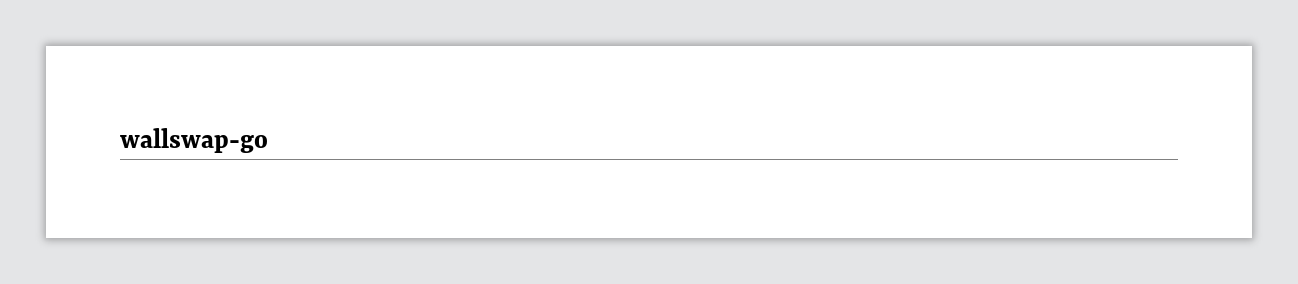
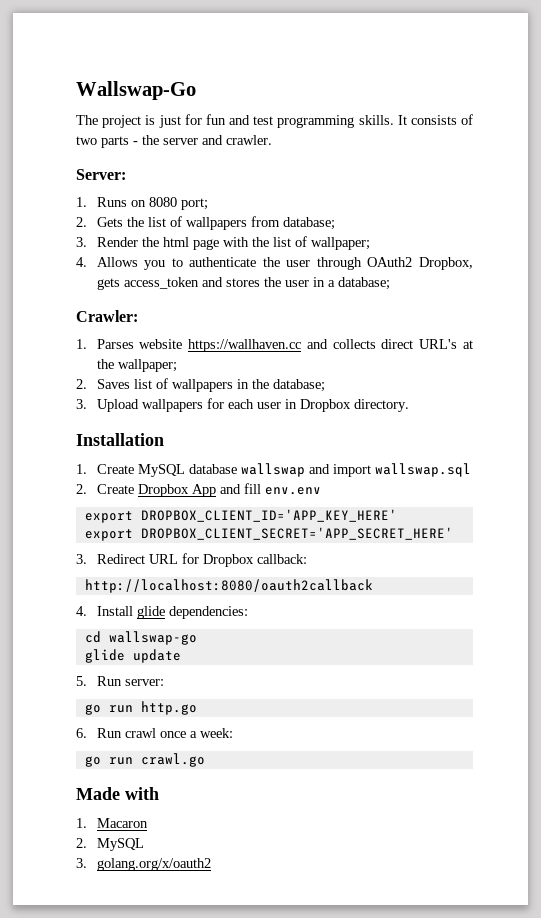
[120,128,268,153] wallswap-go -> [76,81,196,100] [76,114,474,128] [76,135,272,148] [76,169,126,180] [76,197,208,210] [76,216,335,230] [76,236,370,250] [76,257,473,270] [96,277,390,290] [76,310,138,322] [76,339,473,352] [96,359,177,372] [76,378,325,392] [76,398,409,412] [76,433,164,446] [76,463,471,477] [76,483,321,497] [84,509,397,523] [84,527,453,541] [76,553,307,567] [84,579,373,593] [76,606,248,619] [84,631,197,645] [84,649,181,663] [76,676,164,686] [84,701,197,715] [76,728,233,738] [84,753,205,767] [76,787,159,800] [76,818,148,828] [76,838,144,851] [76,858,211,871] Wallswap-Go // The project is just for fun and test programming skills. It consists of two parts - the server and crawler. // Server: // 1. Runs on 8080 port; // 2. Gets the list of wallpapers from database; // 3. Render the html page with the list of wallpaper; // 4. Allows you to authenticate the user through OAuth2 Dropbox, gets access_token and stores the user in a database; // Crawler: // 1. Parses website https://wallhaven.cc and collects direct URL's at the wallpaper; // 2. Saves list of wallpapers in the database; // 3. Upload wallpapers for each user in Dropbox directory. // Installation // 1. Create MySQL database wallswap and import wallswap.sql // 2. Create Dropbox App and fill env.env // export DROPBOX_CLIENT_ID='APP_KEY_HERE' // export DROPBOX_CLIENT_SECRET='APP_SECRET_HERE' // 3. Redirect URL for Dropbox callback: // http://localhost:8080/oauth2callback // 4. Install glide dependencies: // cd wallswap-go // glide update // 5. Run server: // go run http.go // 6. Run crawl once a week: // go run crawl.go // Made with // 1. Macaron // 2. MySQL // 3. golang.org/x/oauth2

